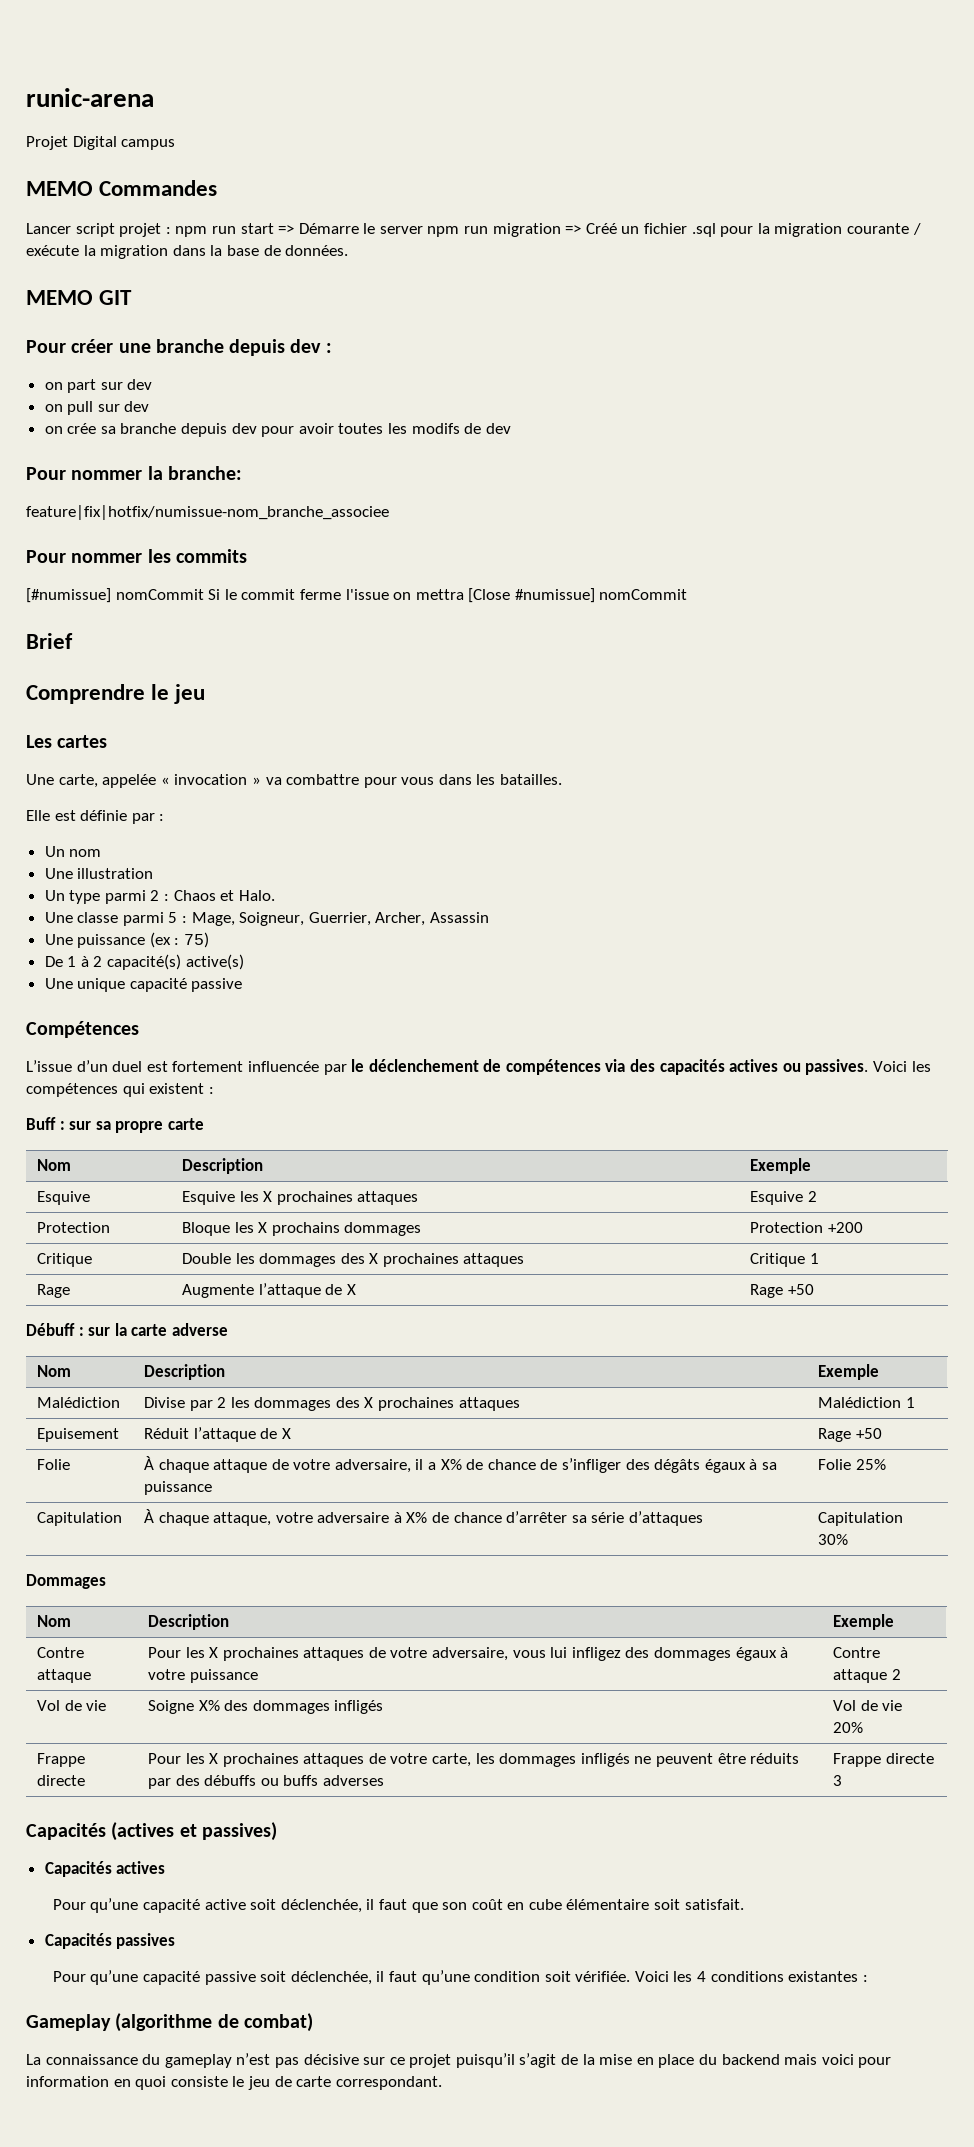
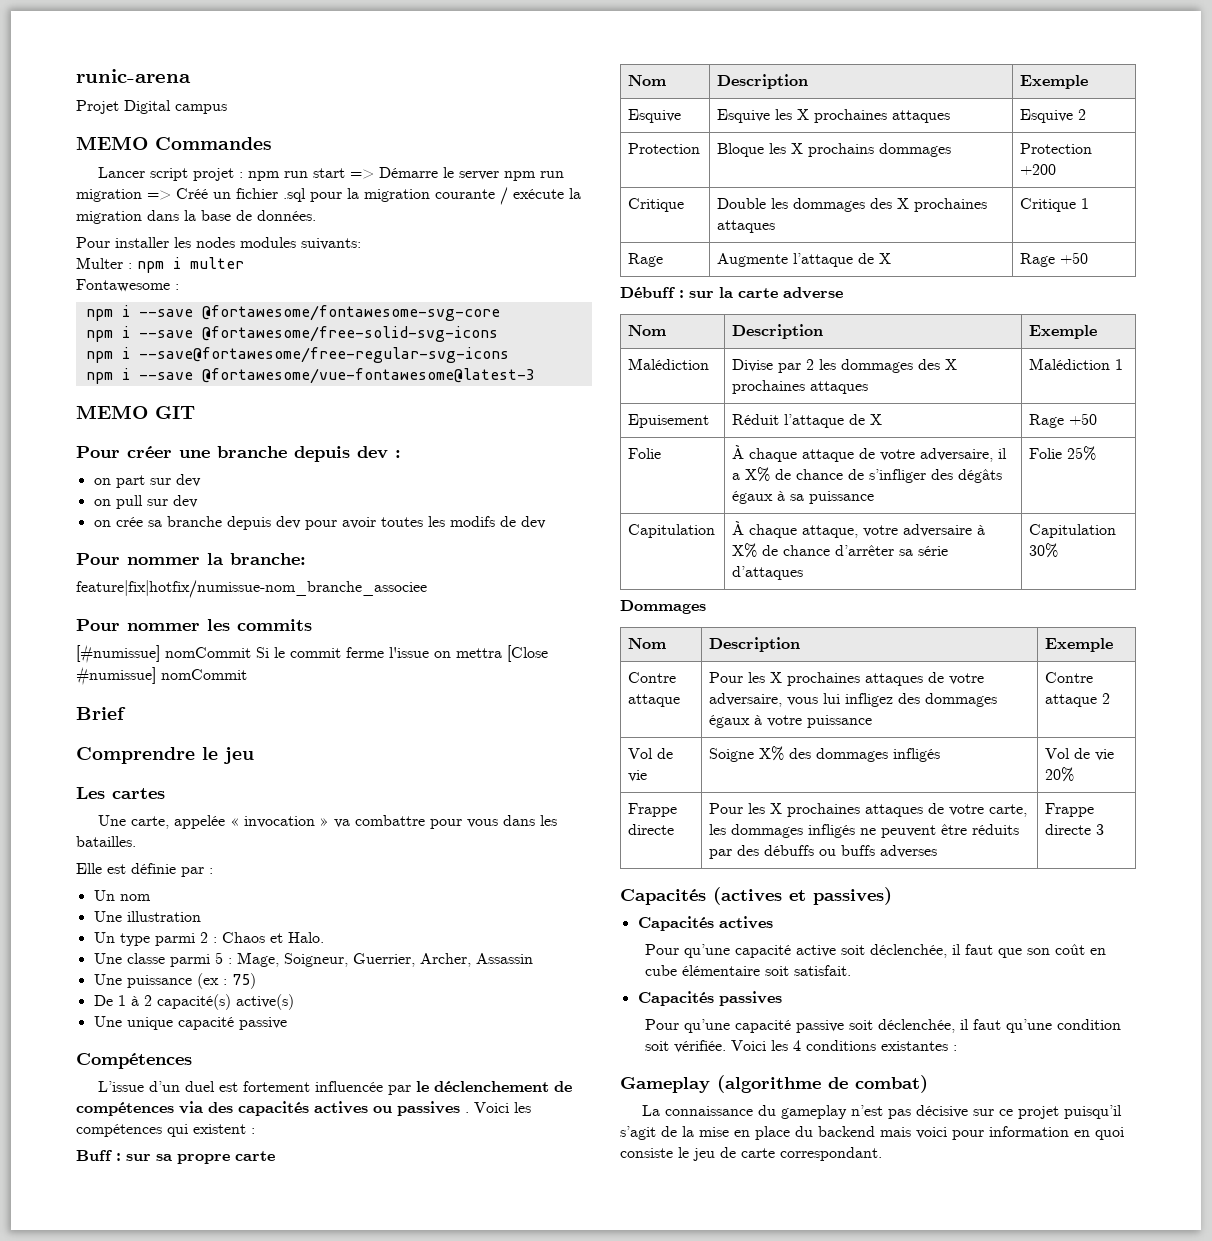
(349, 250) none -> [76,237,361,250] [76,257,244,273] [76,279,179,292] [85,305,500,321] [85,326,498,342] [85,347,509,363] [85,368,535,384] // Pour installer les nodes modules suivants: // Multer : npm i multer // Fontawesome : // npm i --save @fortawesome/fontawesome-svg-core // npm i --save @fortawesome/free-solid-svg-icons // npm i --save@fortawesome/free-regular-svg-icons // npm i --save @fortawesome/vue-fontawesome@latest-3
[805,1059,869,1075] passives. -> [397,1101,469,1116] passives .

